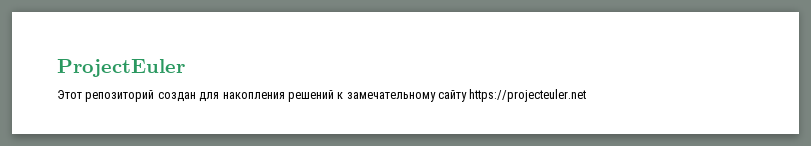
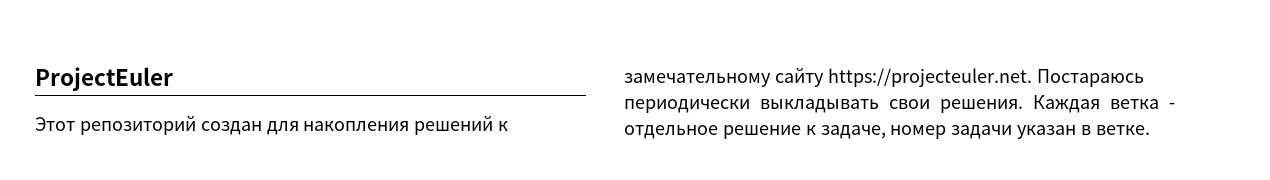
[469,89,587,102] https://projecteuler.net -> [827,68,1144,87] [624,95,1175,113] [624,125,1150,139] https://projecteuler.net. Постараюсь периодически выкладывать свои решения. Каждая ветка - отдельное решение к задаче, номер задачи указан в ветке.

